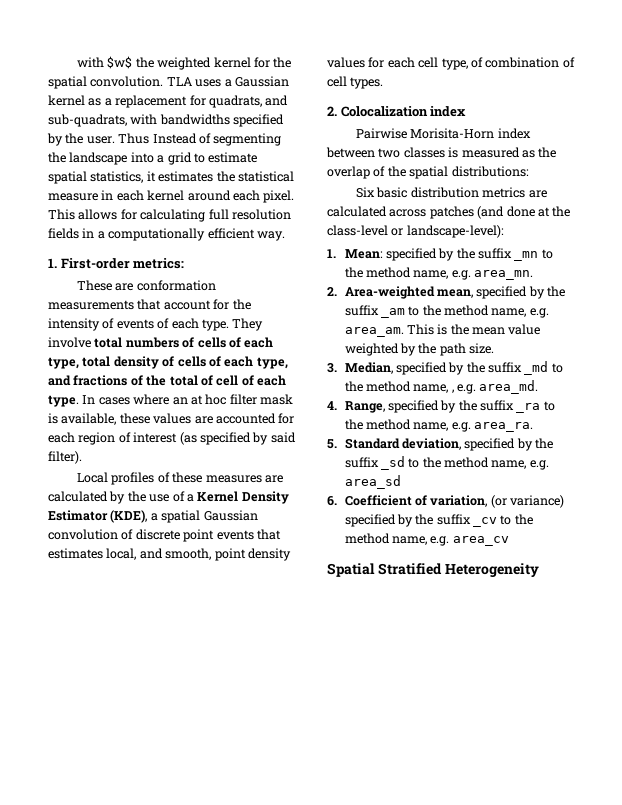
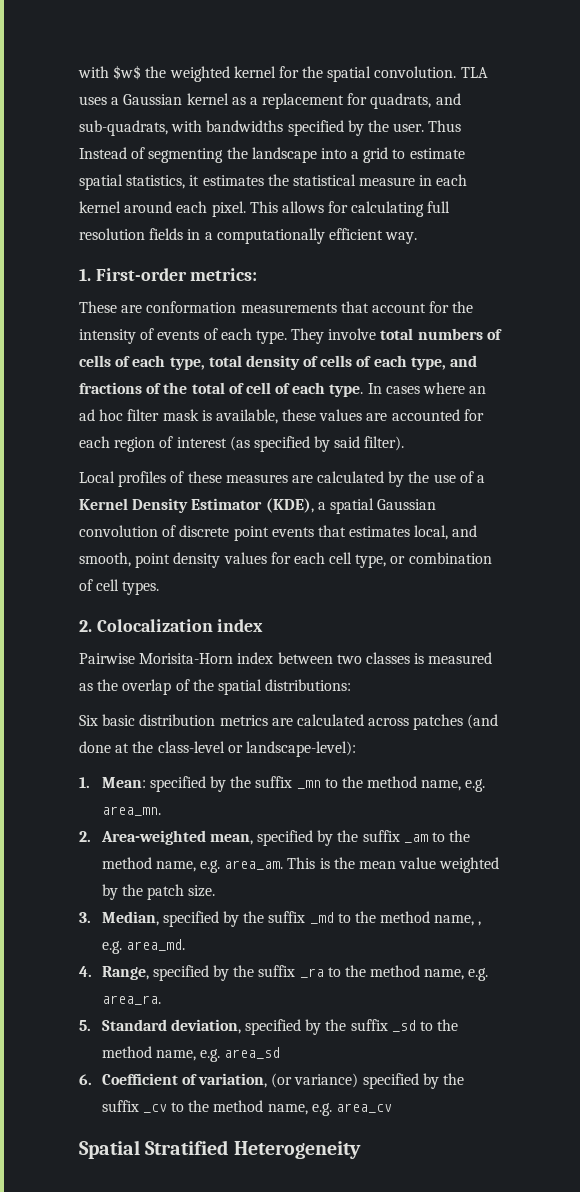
[190,395,203,405] at -> [79,409,95,421] ad
[470,57,483,68] of -> [390,556,406,564] or
[439,343,466,356] path -> [146,884,184,900] patch

